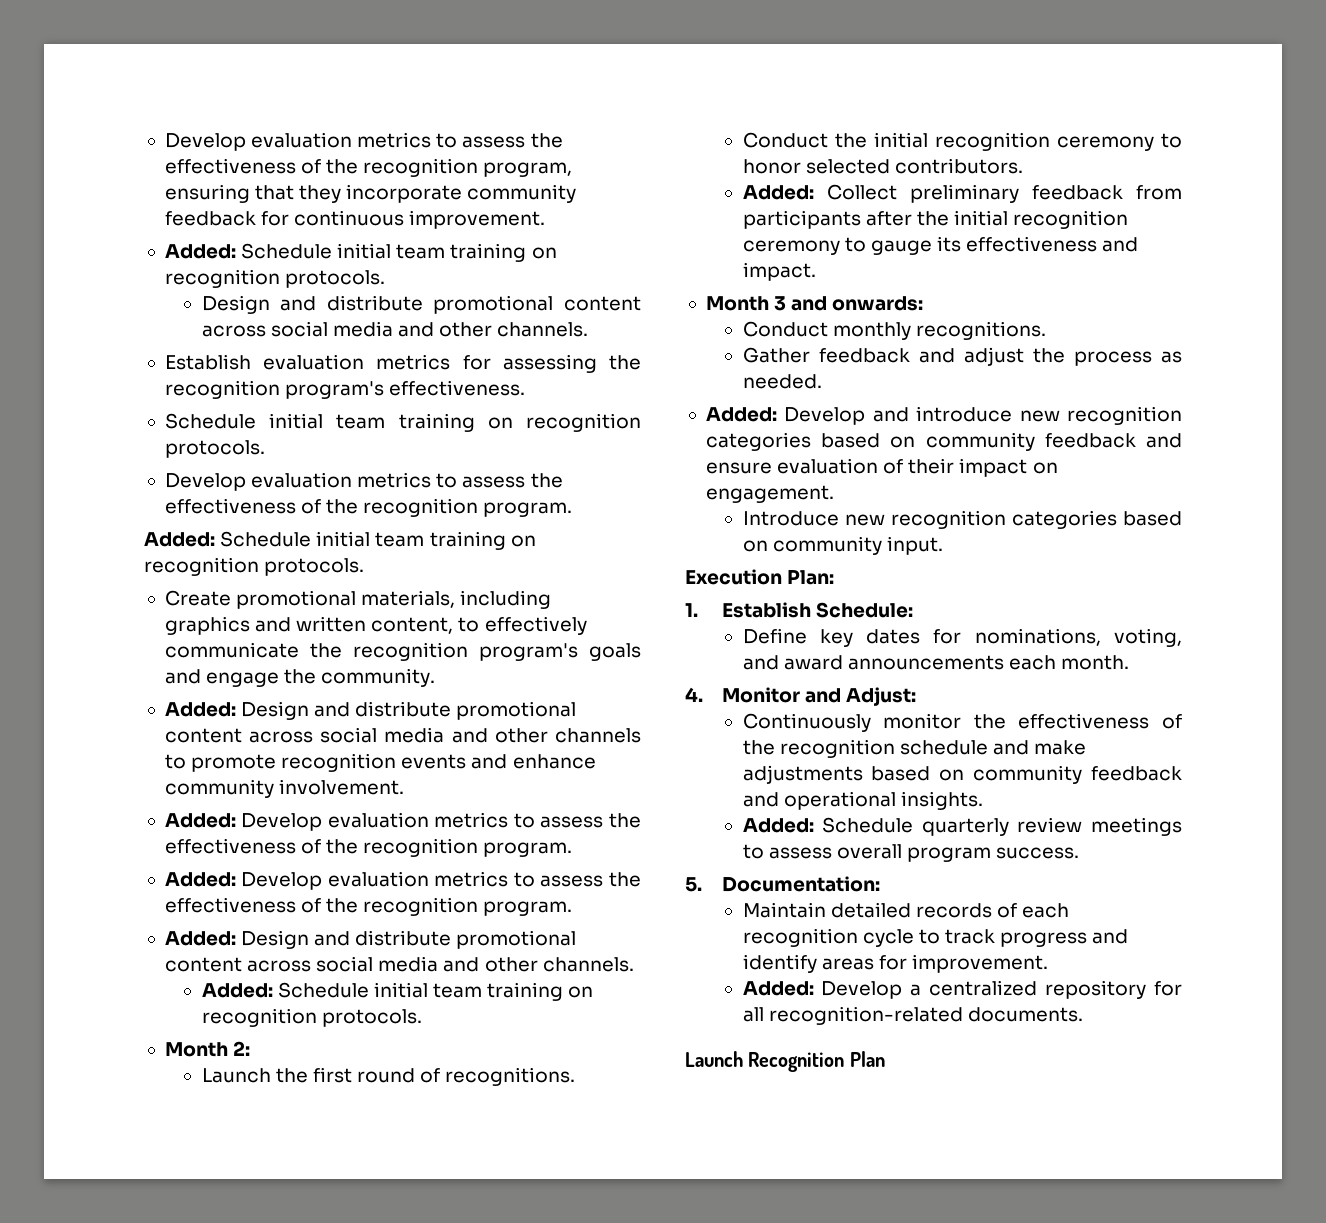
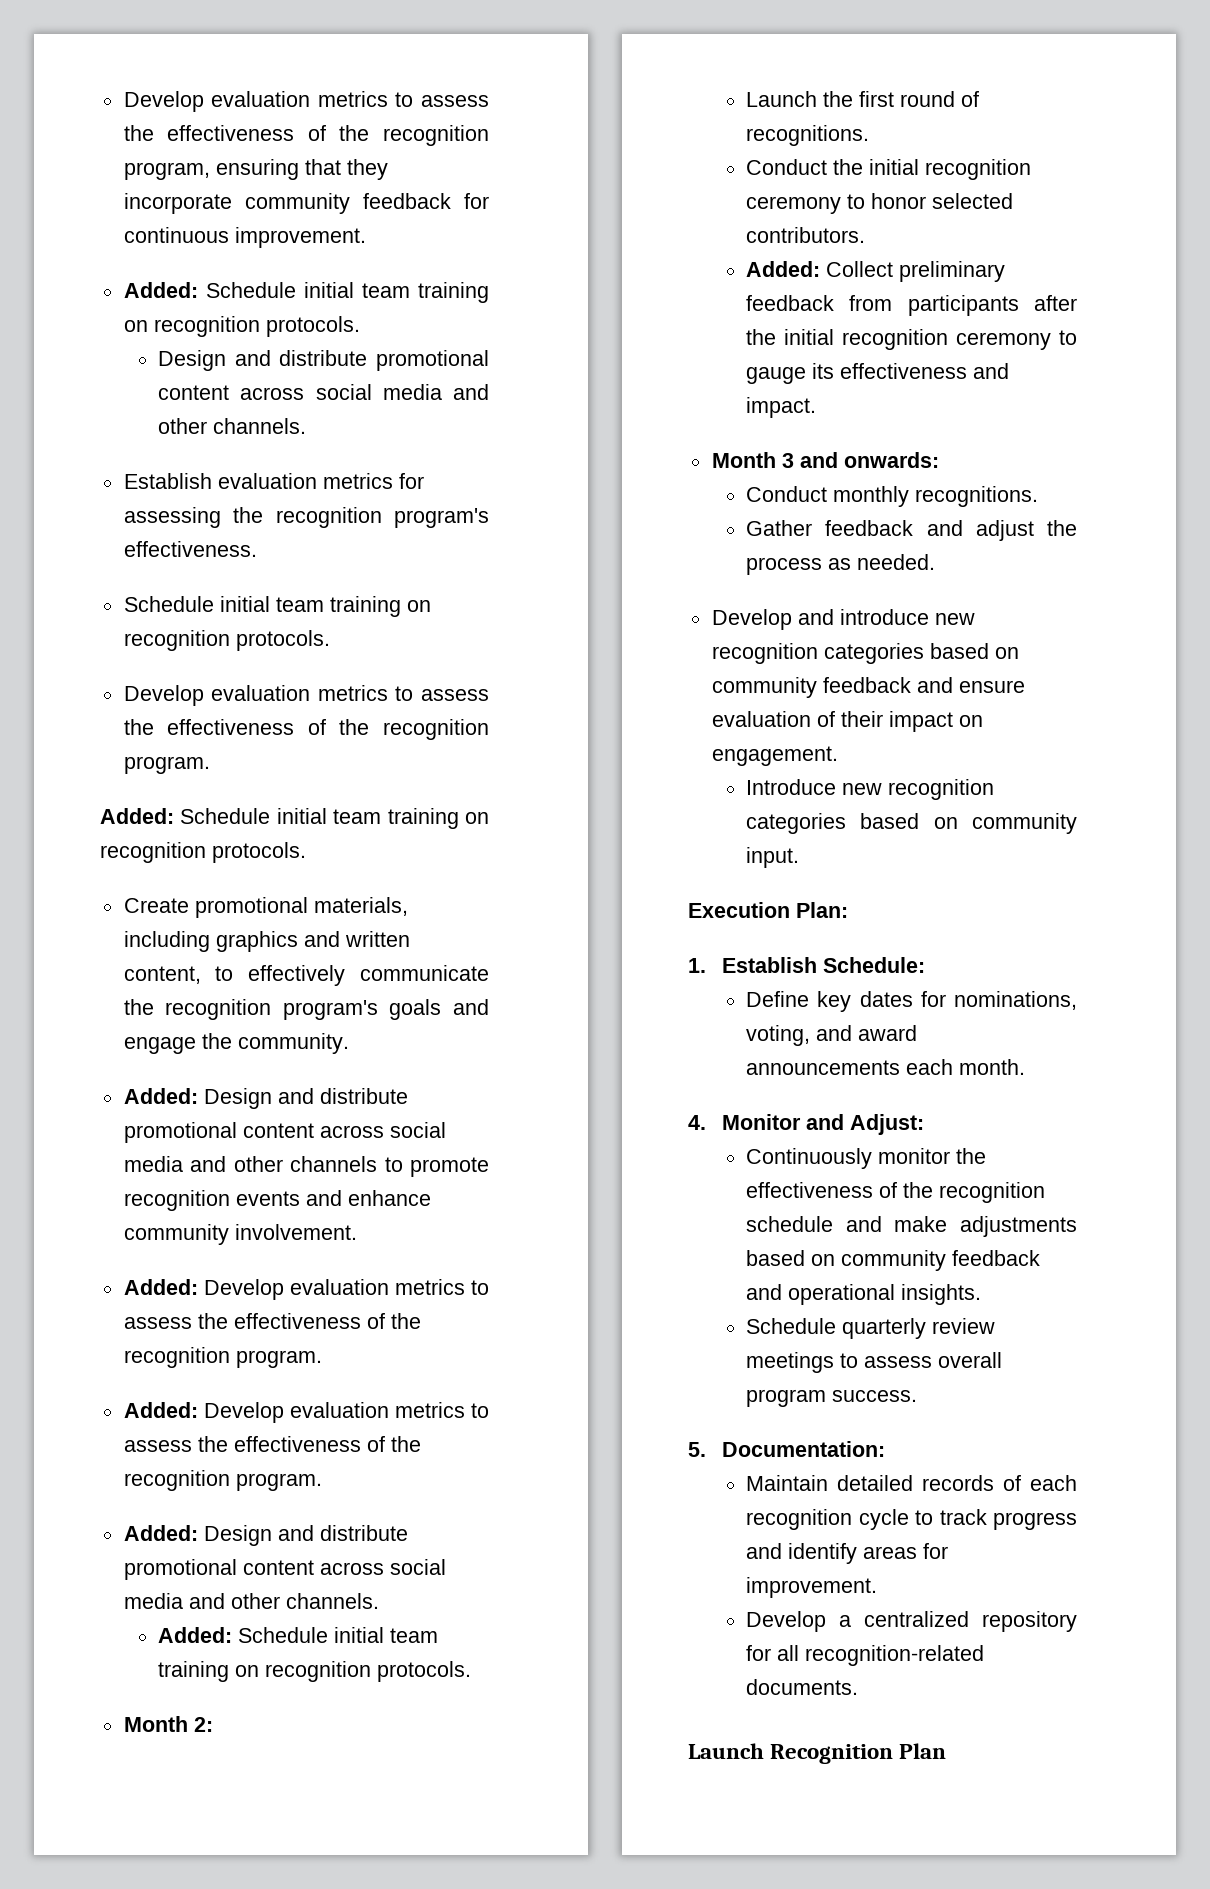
[705,407,777,422] Added: -> (936, 562) none
[742,818,814,833] Added: -> (982, 1294) none
[742,981,814,996] Added: -> (878, 1587) none

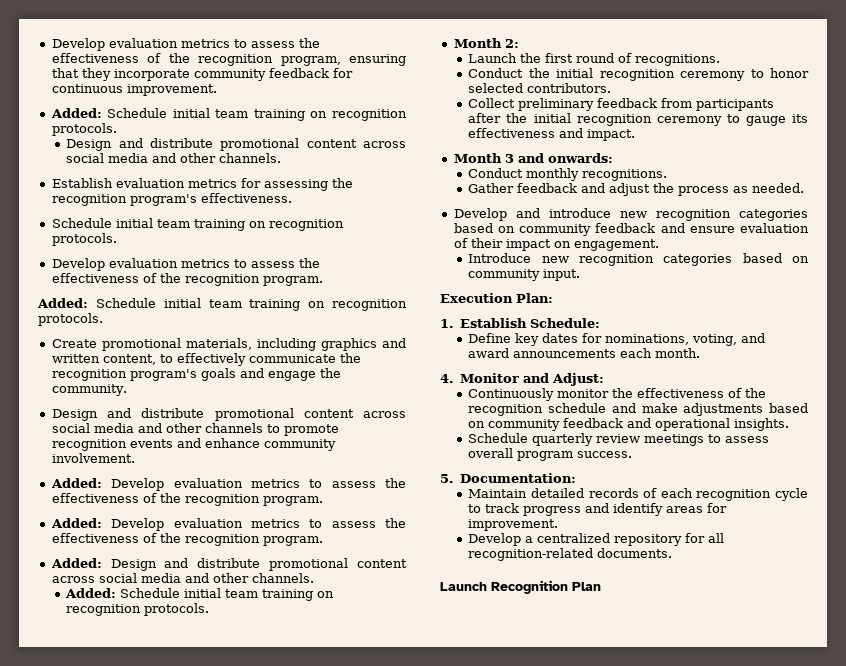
[123,1088,198,1104] Added: -> (127, 390) none
[746,261,821,277] Added: -> (612, 88) none

